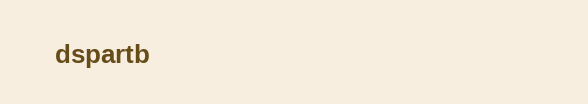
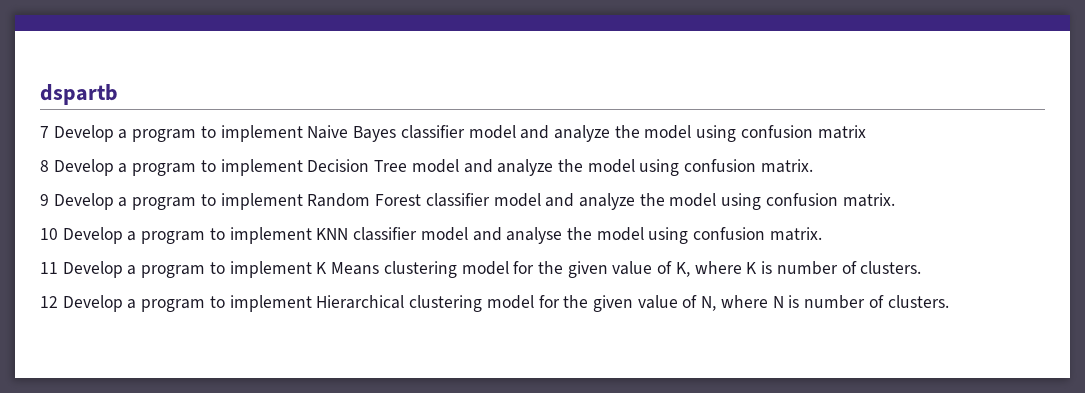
(150, 56) none -> [40,125,866,142] [40,159,813,176] [40,193,895,210] [40,227,822,244] [40,261,922,278] [40,295,949,312] // 7 Develop a program to implement Naive Bayes classifier model and analyze the model using confusion matrix // 8 Develop a program to implement Decision Tree model and analyze the model using confusion matrix. // 9 Develop a program to implement Random Forest classifier model and analyze the model using confusion matrix. // 10 Develop a program to implement KNN classifier model and analyse the model using confusion matrix. // 11 Develop a program to implement K Means clustering model for the given value of K, where K is number of clusters. // 12 Develop a program to implement Hierarchical clustering model for the given value of N, where N is number of clusters.

